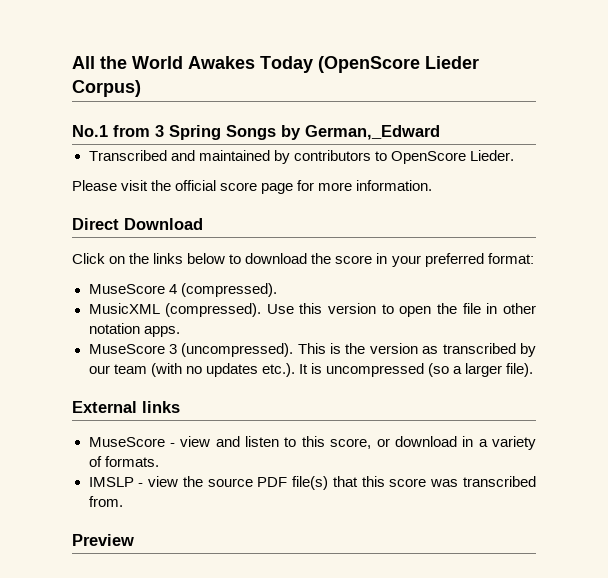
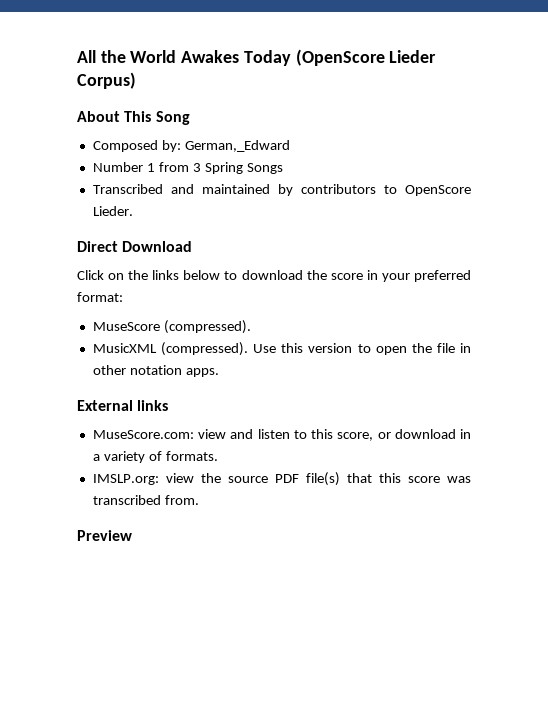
[72,125,108,137] No.1 -> [77,111,190,125] [92,140,290,152] [92,162,155,172] About This Song // Composed by: German,_Edward // Number 1
[281,125,440,140] by German,_Edward -> (283, 168) none
[72,180,433,194] // Please visit the official score page for more information. -> (133, 211) none
[168,284,177,294] 4 -> (160, 326) none
[88,343,537,357] [88,363,534,377] // MuseScore 3 (uncompressed). This is the version as transcribed by our team (with no updates etc.). It is uncompressed (so a larger file). -> (219, 372) none
[88,437,175,447] MuseScore - -> [92,430,194,439] MuseScore.com:
[88,477,144,487] IMSLP - -> [92,474,159,485] IMSLP.org:

